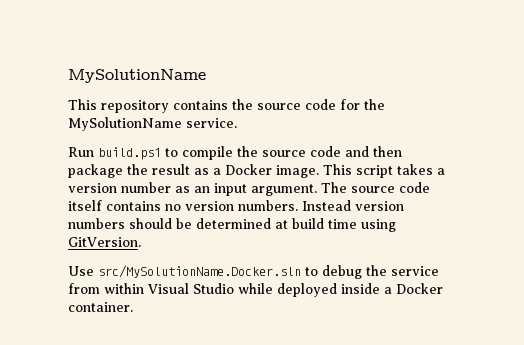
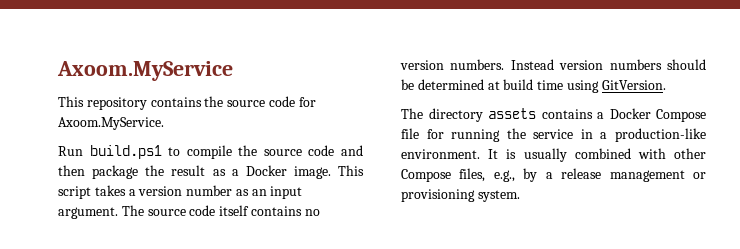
[68,69,206,83] MySolutionName -> [57,61,233,81] Axoom.MyService
[364,99,385,110] [68,117,237,131] the MySolutionName service. -> [58,117,164,130] Axoom.MyService.
[68,265,439,279] [68,283,443,297] [68,302,133,312] Use src/MySolutionName.Docker.sln to debug the service from within Visual Studio while deployed inside a Docker container. -> [401,108,706,122] [401,128,706,142] [401,148,706,162] [401,168,706,182] [401,189,520,202] The directory assets contains a Docker Compose file for running the service in a production-like environment. It is usually combined with other Compose files, e.g., by a release management or provisioning system.

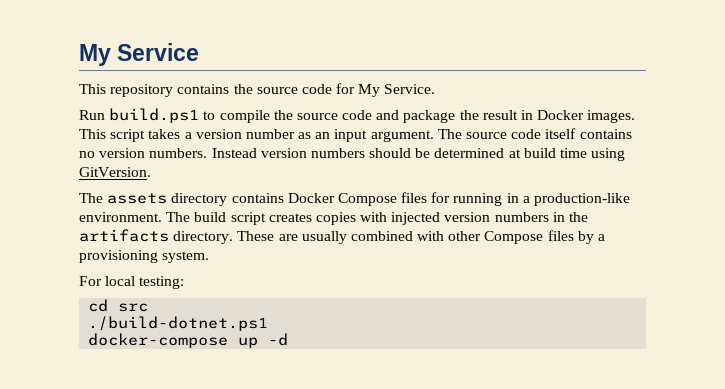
[57,61,233,81] Axoom.MyService -> [79,43,200,66] My Service
[58,117,164,130] Axoom.MyService. -> [358,84,436,97] My Service.
[58,165,85,176] then -> (400, 115) none
[212,165,331,179] as a Docker image. -> [521,110,636,123] in Docker images.
[428,108,604,122] directory assets contains a -> [107,193,284,206] assets directory contains
[401,128,419,139] file -> [401,192,428,203] files
[506,128,574,139] the service -> (503, 199) none
[488,149,517,159] It is -> [166,212,589,225] [79,229,298,244] The build script creates copies with injected version numbers in the artifacts directory. These are
[459,168,706,182] [401,189,520,202] files, e.g., by a release management or provisioning system. -> [547,230,606,244] [79,250,210,263] [79,276,185,289] [88,299,149,312] [88,316,269,331] [88,333,289,348] files by a provisioning system. // For local testing: // cd src // ./build-dotnet.ps1 // docker-compose up -d

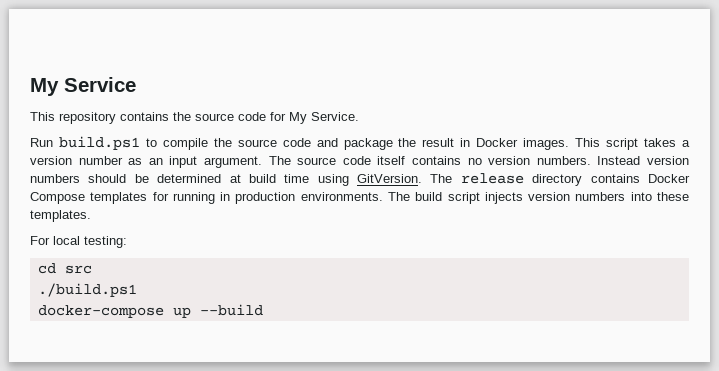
[79,193,168,204] // The assets -> [430,173,524,184] The release
[401,192,428,203] files -> [90,192,148,204] templates
[522,193,631,206] [79,212,589,225] [79,229,606,244] [79,250,210,263] a production-like environment. The build script creates copies with injected version numbers in the artifacts directory. These are usually combined with other Compose files by a provisioning system. -> [235,192,690,204] [30,210,91,222] production environments. The build script injects version numbers into these templates.
[88,316,269,331] ./build-dotnet.ps1 -> [37,283,137,297] ./build.ps1
[268,333,289,346] -d -> [199,304,263,316] --build

